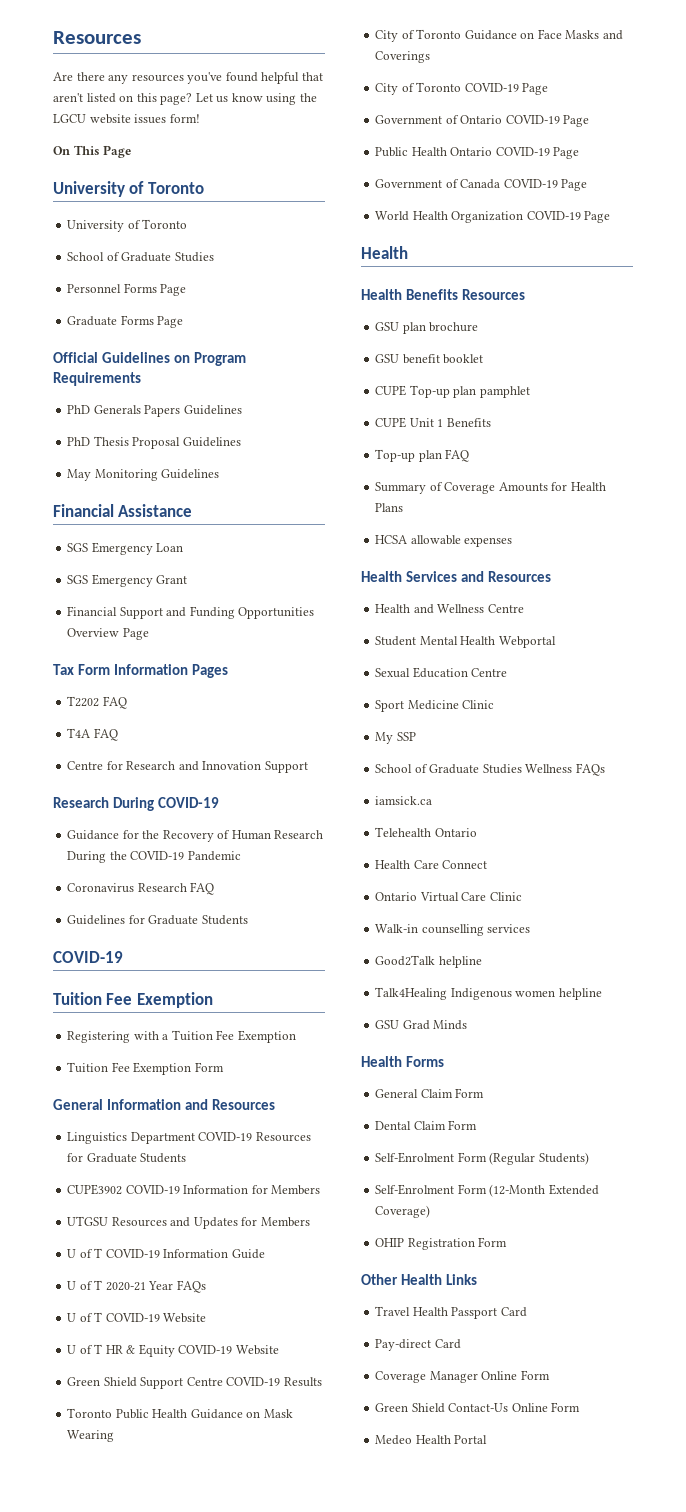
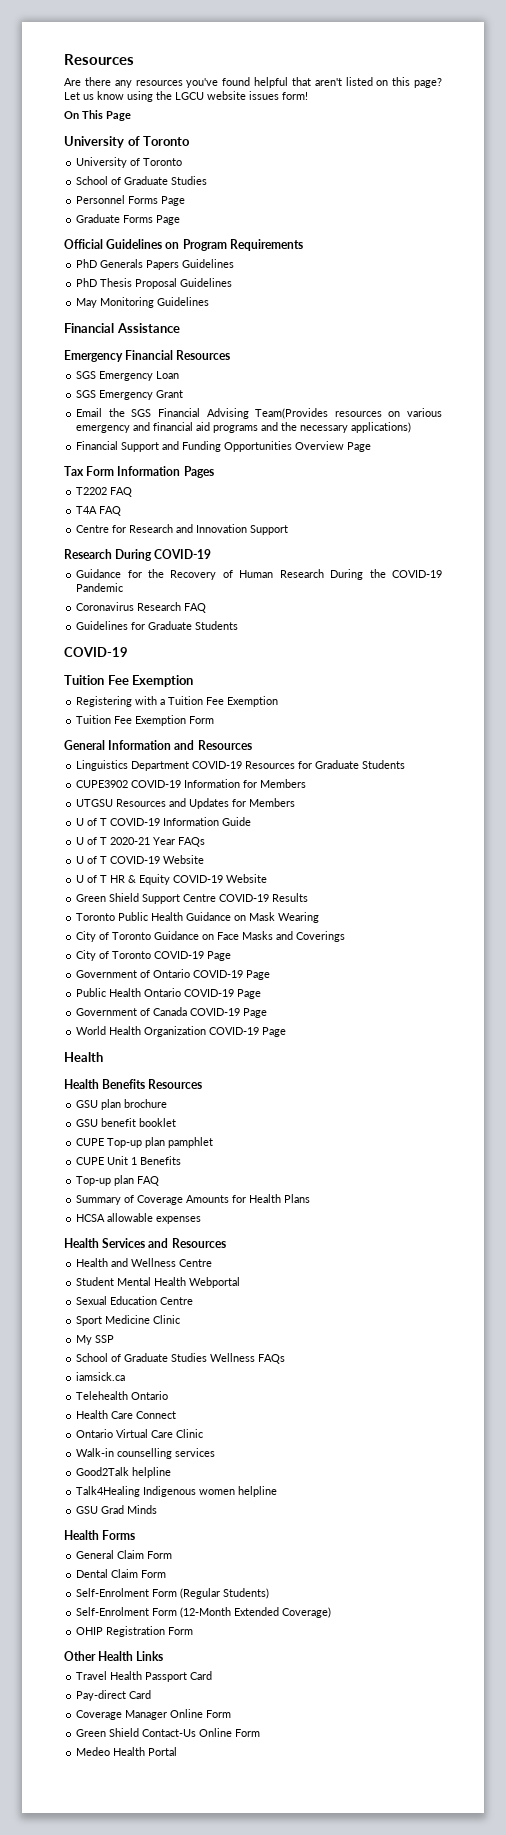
(193, 510) none -> [64,350,231,362] // Emergency Financial Resources
(188, 579) none -> [76,408,443,419] [76,422,412,433] // Email the SGS Financial Advising Team(Provides resources on various emergency and financial aid programs and the necessary applications)

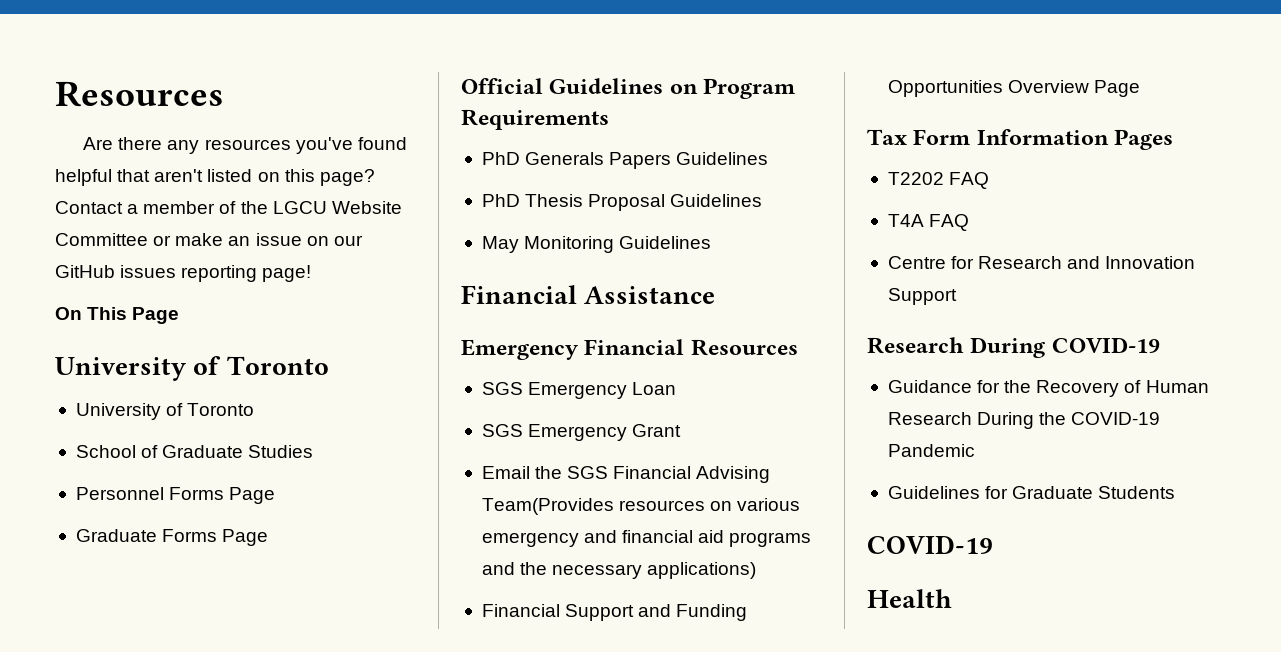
[64,91,308,102] Let us know using the LGCU website issues form! -> [55,201,402,214] [55,233,363,246] [55,265,312,282] Contact a member of the LGCU Website Committee or make an issue on our GitHub issues reporting page!
[76,602,207,613] // Coronavirus Research FAQ -> (975, 450) none
[64,675,194,687] [76,696,279,707] [76,715,215,726] [64,740,252,750] [76,760,406,771] [76,779,307,788] [76,798,296,809] [76,817,252,826] [76,837,206,847] [76,855,205,864] [76,874,268,885] [76,893,309,904] [76,912,320,923] [76,931,346,942] [76,950,232,961] [76,969,271,980] [76,988,262,999] [76,1007,268,1018] [76,1026,287,1037] [64,1052,103,1062] [64,1079,203,1089] [76,1099,168,1110] [76,1118,177,1127] [76,1137,214,1148] [76,1156,182,1165] [76,1175,160,1186] [76,1194,311,1205] [76,1213,202,1224] [64,1238,226,1248] [76,1258,213,1267] [76,1277,241,1288] [76,1296,194,1305] [76,1315,181,1326] [76,1335,115,1345] [76,1353,286,1364] [76,1372,126,1381] [76,1391,169,1400] [76,1410,177,1419] [76,1429,204,1438] [76,1448,216,1459] [76,1467,172,1478] [76,1486,278,1497] [76,1505,158,1514] [64,1530,136,1540] [76,1550,173,1559] [76,1569,167,1578] [76,1588,270,1599] [76,1607,332,1618] [76,1626,194,1637] [64,1651,164,1661] [76,1671,213,1682] [76,1690,152,1701] [76,1709,232,1720] [76,1728,261,1737] [76,1747,178,1756] Tuition Fee Exemption // Registering with a Tuition Fee Exemption // Tuition Fee Exemption Form // General Information and Resources // Linguistics Department COVID-19 Resources for Graduate Students // CUPE3902 COVID-19 Information for Members // UTGSU Resources and Updates for Members // U of T COVID-19 Information Guide // U of T 2020-21 Year FAQs // U of T COVID-19 Website // U of T HR & Equity COVID-19 Website // Green Shield Support Centre COVID-19 Results // Toronto Public Health Guidance on Mask Wearing // City of Toronto Guidance on Face Masks and Coverings // City of Toronto COVID-19 Page // Government of Ontario COVID-19 Page // Public Health Ontario COVID-19 Page // Government of Canada COVID-19 Page // World Health Organization COVID-19 Page // Health // Health Benefits Resources // GSU plan brochure // GSU benefit booklet // CUPE Top-up plan pamphlet // CUPE Unit 1 Benefits // Top-up plan FAQ // Summary of Coverage Amounts for Health Plans // HCSA allowable expenses // Health Services and Resources // Health and Wellness Centre // Student Mental Health Webportal // Sexual Education Centre // Sport Medicine Clinic // My SSP // School of Graduate Studies Wellness FAQs // iamsick.ca // Telehealth Ontario // Health Care Connect // Ontario Virtual Care Clinic // Walk-in counselling services // Good2Talk helpline // Talk4Healing Indigenous women helpline // GSU Grad Minds // Health Forms // General Claim Form // Dental Claim Form // Self-Enrolment Form (Regular Students) // Self-Enrolment Form (12-Month Extended Coverage) // OHIP Registration Form // Other Health Links // Travel Health Passport Card // Pay-direct Card // Coverage Manager Online Form // Green Shield Contact-Us Online Form // Medeo Health Portal -> [867,589,952,608] Health

